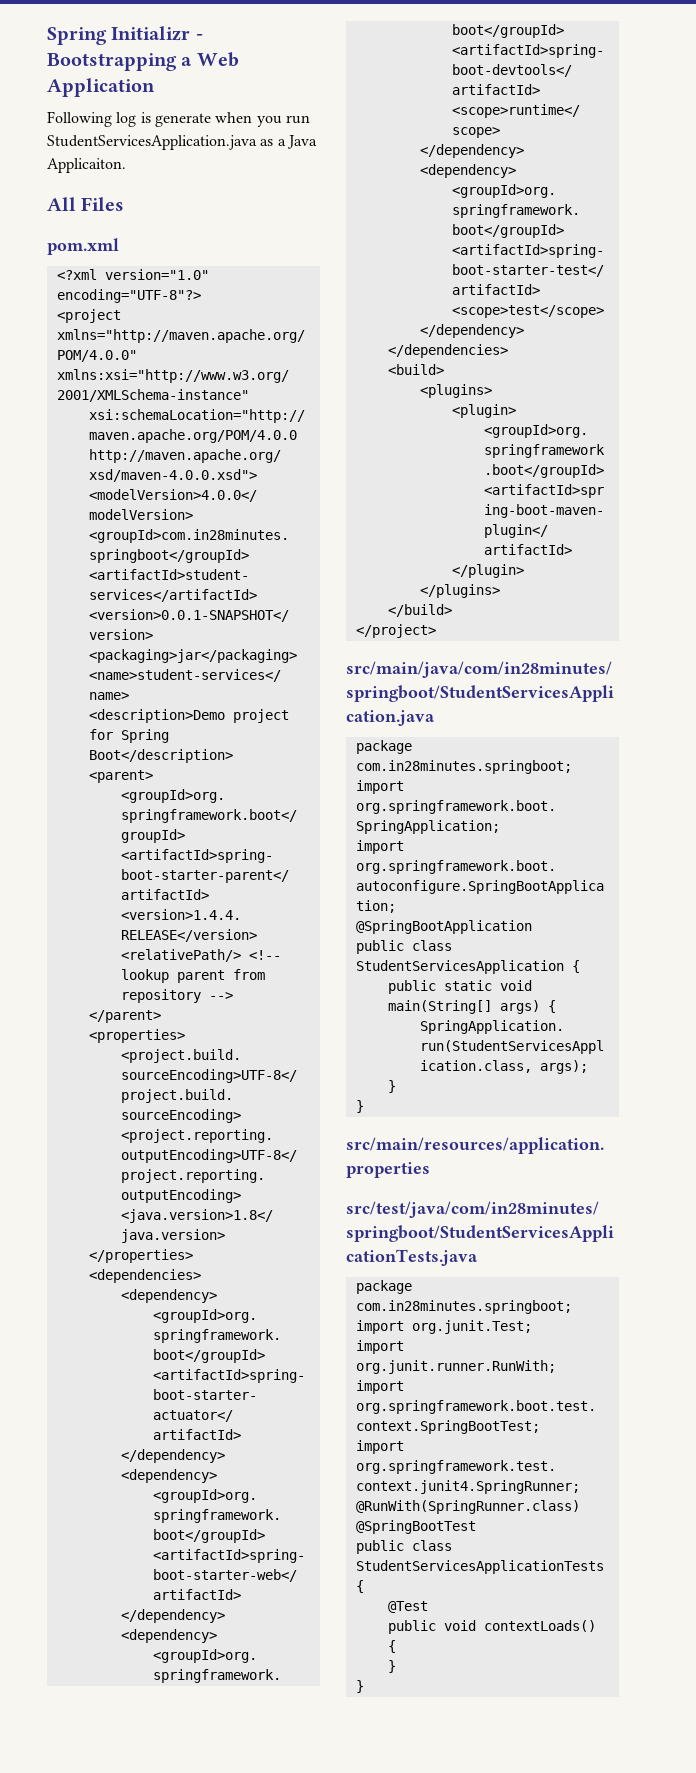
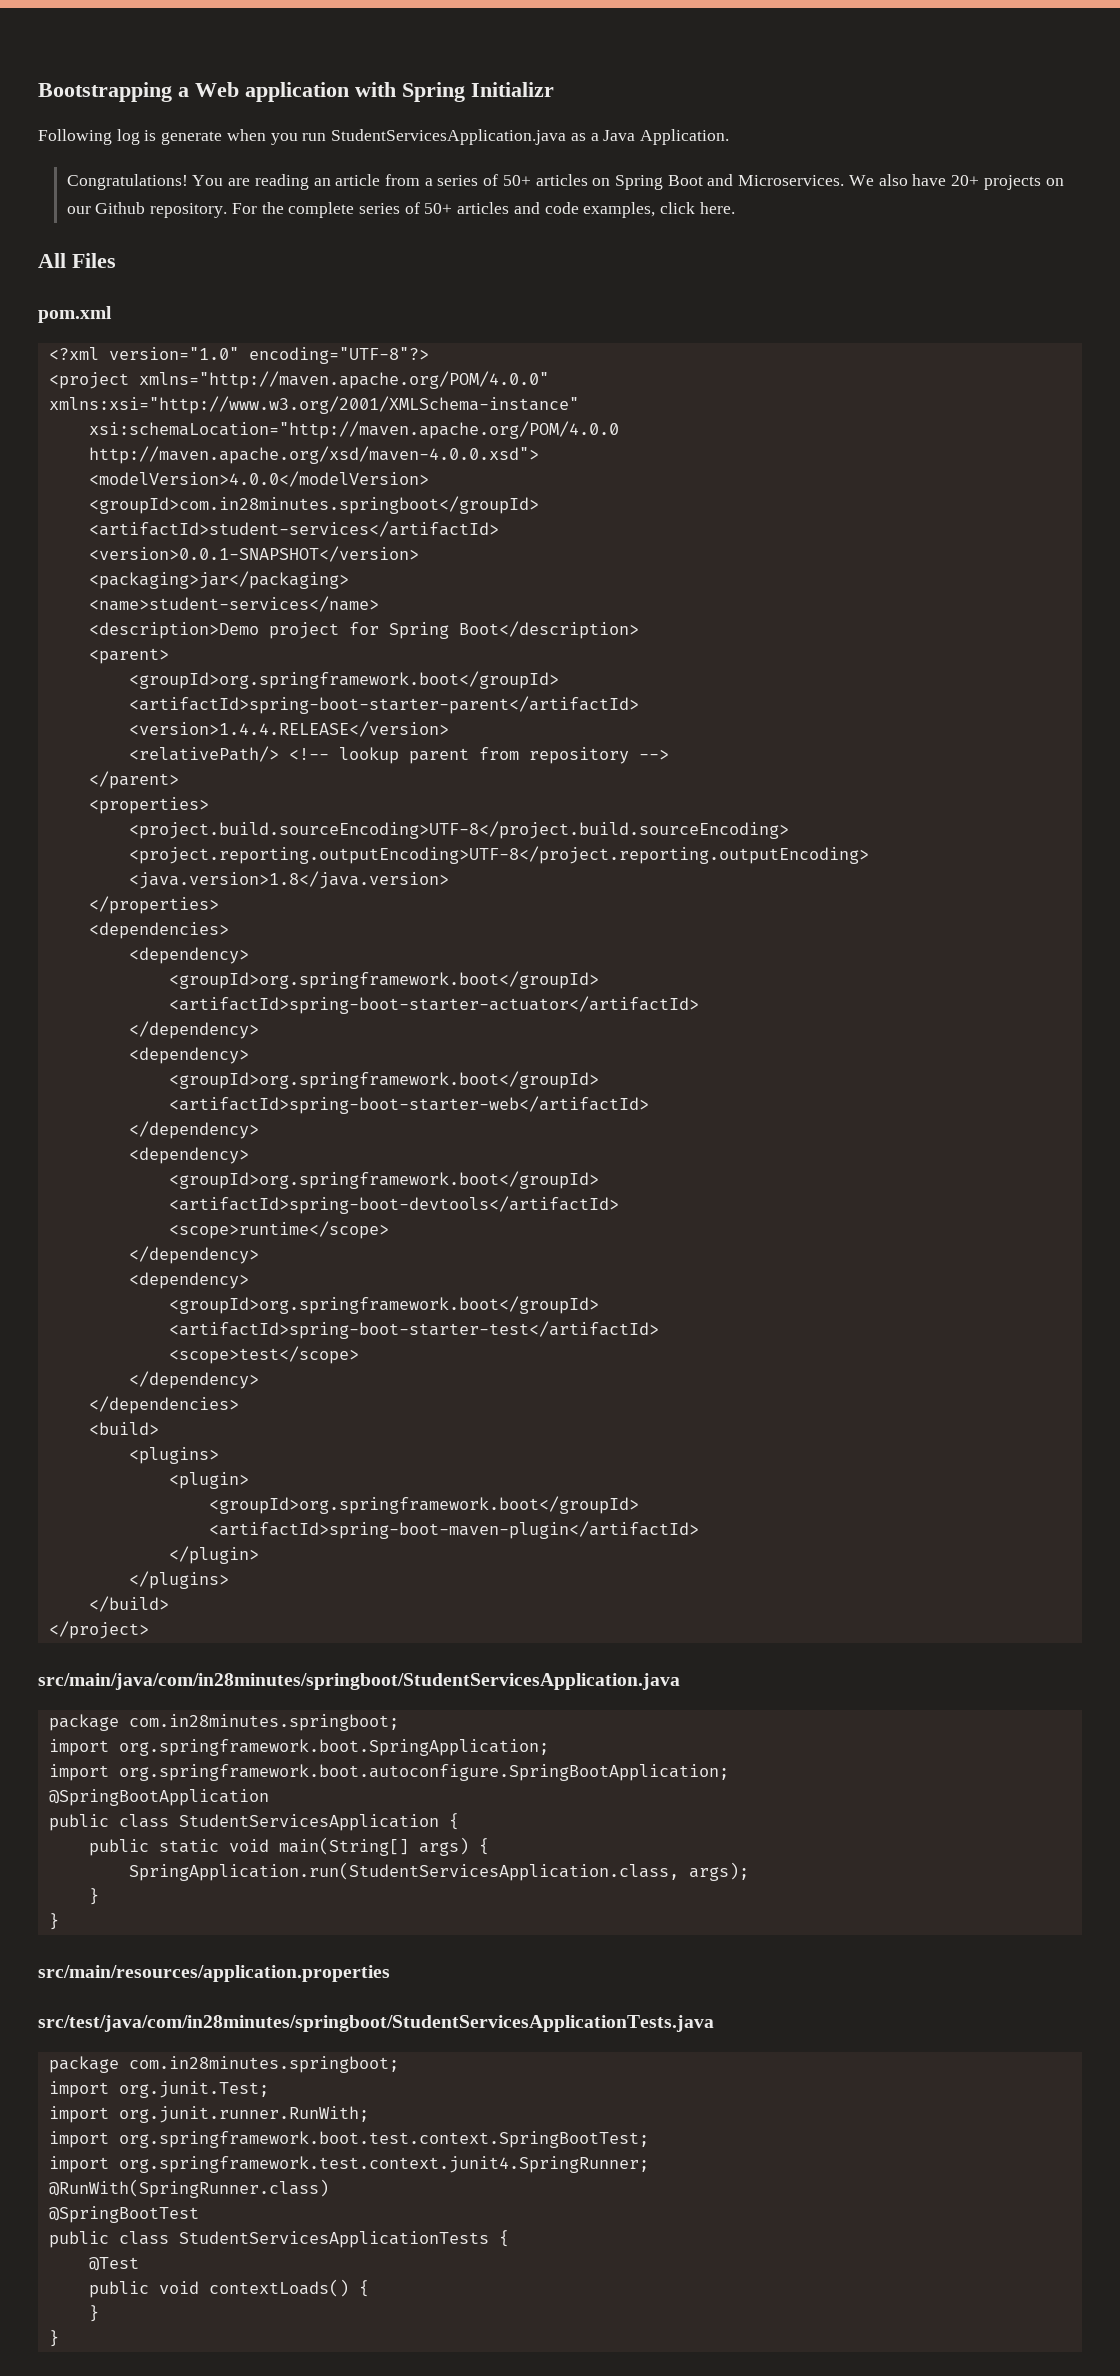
[47,26,203,45] [47,52,239,71] [47,78,155,97] Spring Initializr - Bootstrapping a Web Application -> [38,82,554,102] Bootstrapping a Web application with Spring Initializr
[47,158,126,173] Applicaiton. -> [639,129,729,145] [66,174,1064,190] [66,202,735,218] Application. // Congratulations! You are reading an article from a series of 50+ articles on Spring Boot and Microservices. We also have 20+ projects on our Github repository. For the complete series of 50+ articles and code examples, click here.

